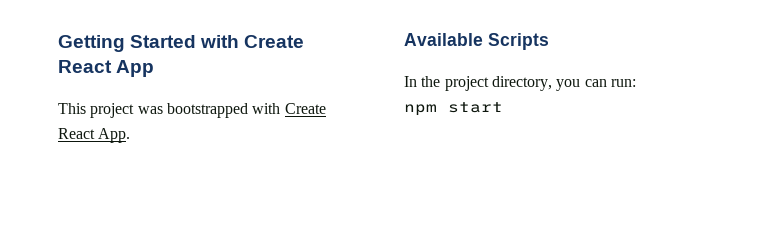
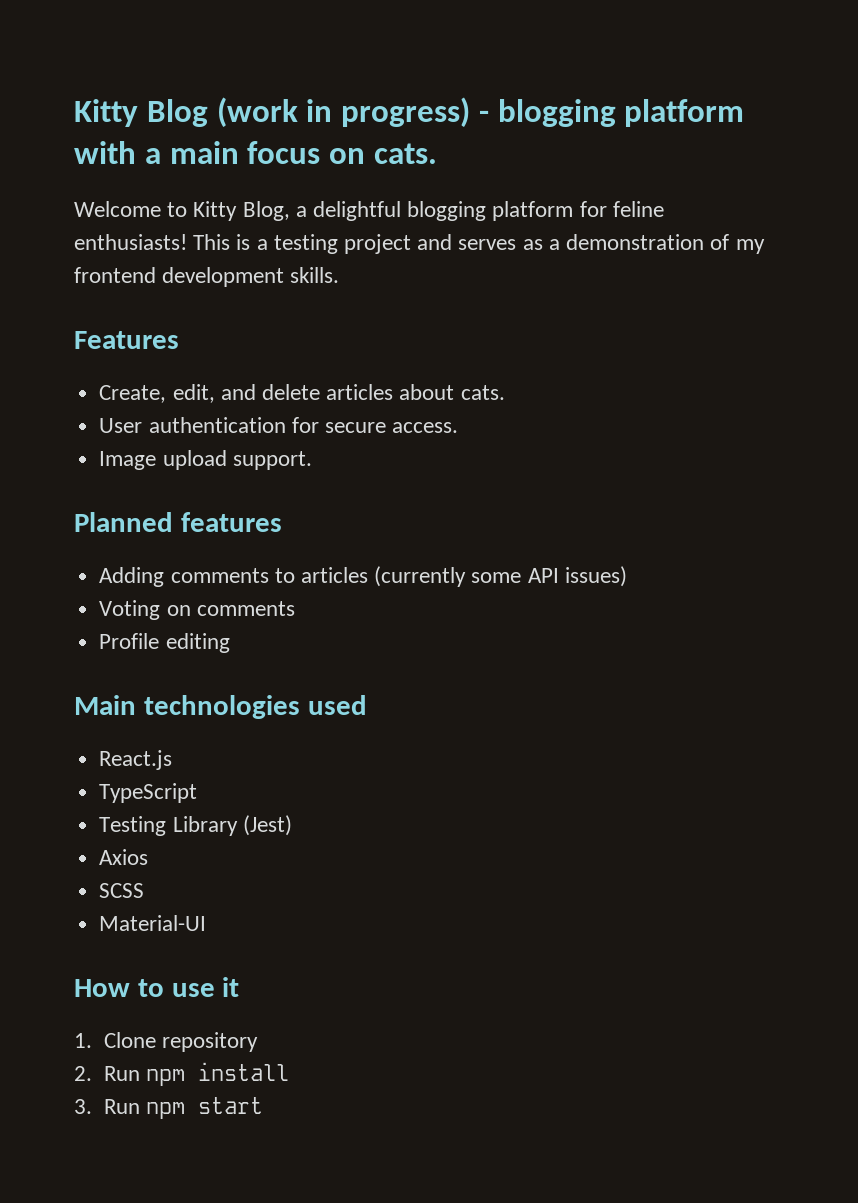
[58,35,305,52] [58,60,155,77] [58,103,326,118] [58,128,131,143] [404,33,549,50] [404,76,636,91] Getting Started with Create React App // This project was bootstrapped with Create React App. // Available Scripts // In the project directory, you can run: // -> [74,97,745,127] [74,141,437,164] [74,201,664,221] [74,234,765,254] [74,267,340,287] [74,331,179,349] [99,384,505,403] [99,417,459,433] [99,450,312,470] [74,512,282,532] [99,566,627,587] [99,600,295,620] [99,633,230,653] [74,695,367,719] [99,750,173,770] [99,783,198,803] [99,815,292,836] [99,849,149,865] [99,883,145,898] [99,915,207,931] [74,977,240,997] [74,1032,258,1052] [74,1062,289,1086] [74,1099,140,1114] Kitty Blog (work in progress) - blogging platform with a main focus on cats. // Welcome to Kitty Blog, a delightful blogging platform for feline enthusiasts! This is a testing project and serves as a demonstration of my frontend development skills. // Features // Create, edit, and delete articles about cats. // User authentication for secure access. // Image upload support. // Planned features // Adding comments to articles (currently some API issues) // Voting on comments // Profile editing // Main technologies used // React.js // TypeScript // Testing Library (Jest) // Axios // SCSS // Material-UI // How to use it // 1. Clone repository // 2. Run npm install // 3. Run

